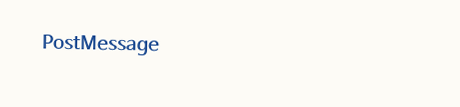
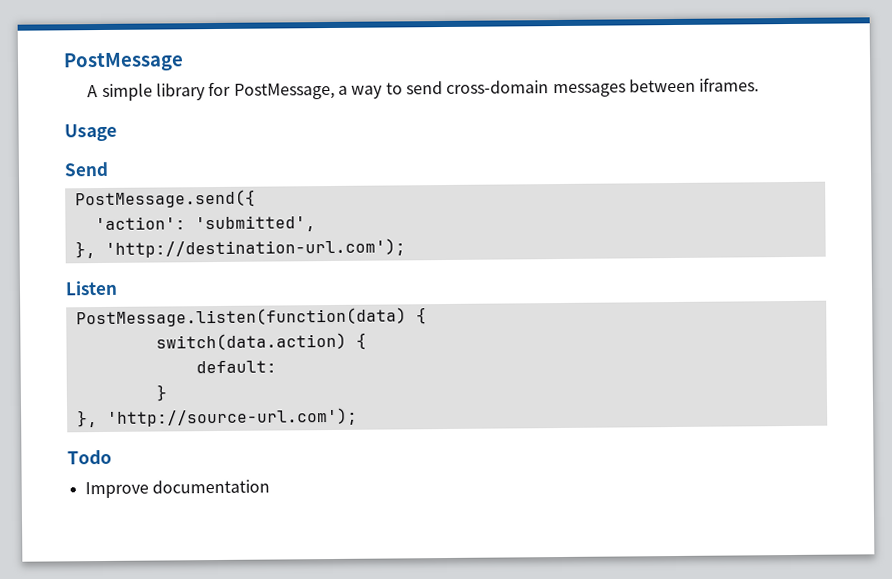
(160, 45) none -> [87,77,760,102] [64,123,117,142] [64,161,108,177] [74,189,256,209] [94,215,316,233] [74,238,406,259] [65,280,118,296] [75,307,427,328] [155,332,367,351] [195,360,277,374] [155,384,167,402] [76,407,358,428] [67,449,112,465] [84,479,270,499] // A simple library for PostMessage, a way to send cross-domain messages between iframes. // Usage // Send // PostMessage.send({ // 'action': 'submitted', // }, 'http://destination-url.com'); // Listen // PostMessage.listen(function(data) { // switch(data.action) { // default: // } // }, 'http://source-url.com'); // Todo // Improve documentation

